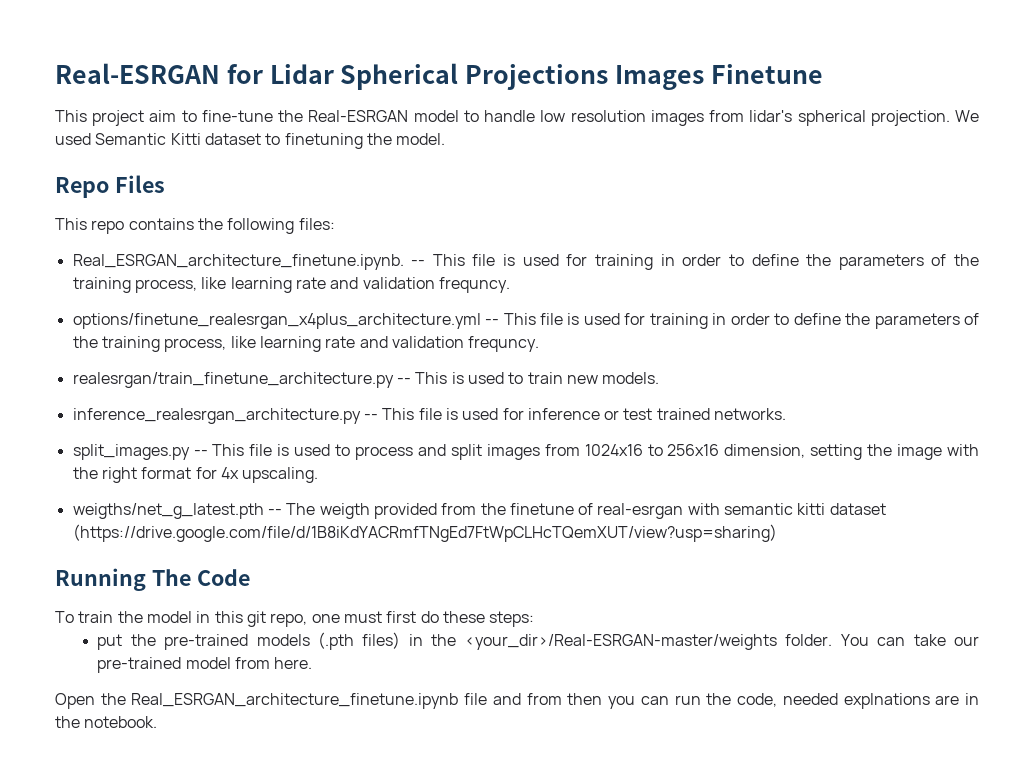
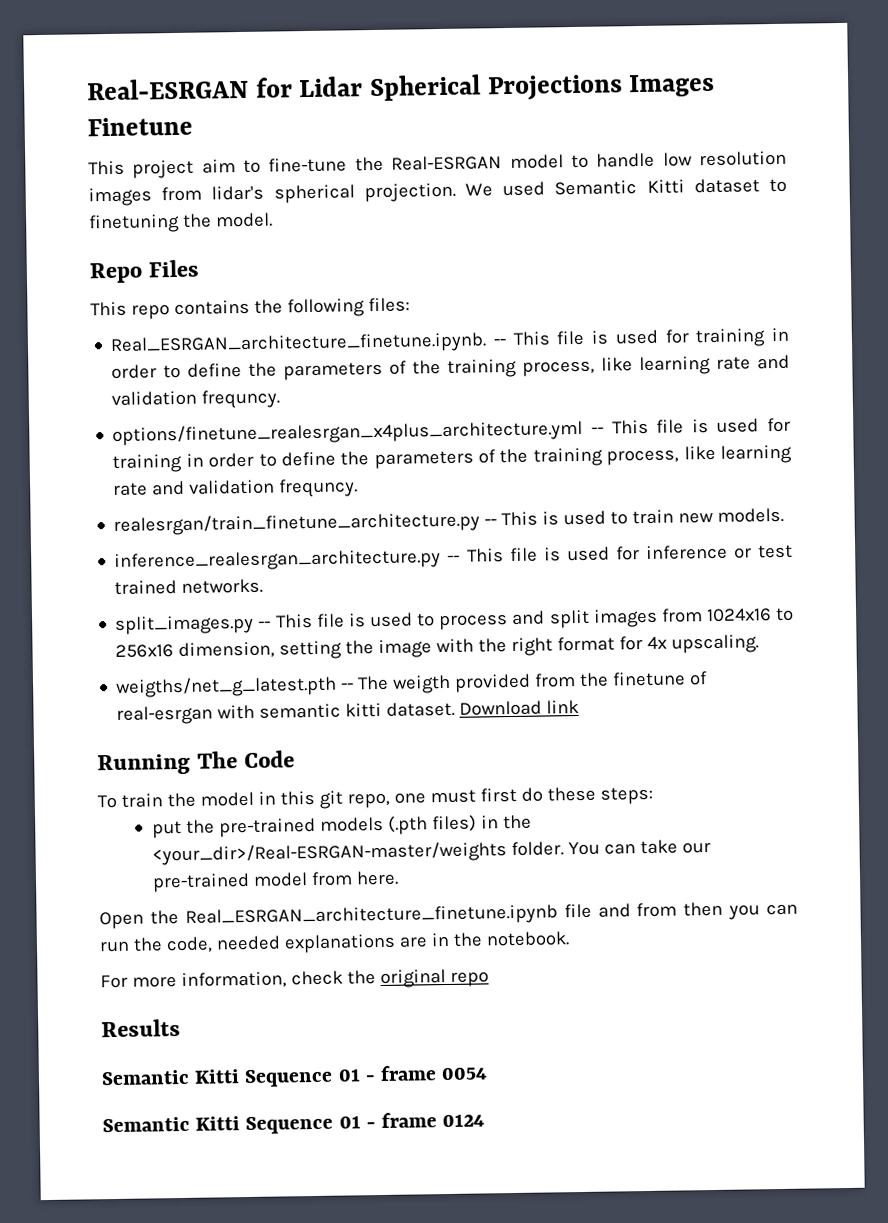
[829,503,886,515] [72,524,777,542] dataset (https://drive.google.com/file/d/1B8iKdYACRmfTNgEd7FtWpCLHcTQemXUT/view?usp=sharing) -> [386,699,580,717] dataset. Download link
[843,693,930,709] explnations -> [283,933,396,954] explanations
(158, 722) none -> [100,969,489,989] [101,1019,181,1038] [101,1065,489,1088] [102,1112,486,1135] // For more information, check the original repo // Results // Semantic Kitti Sequence 01 - frame 0054 // Semantic Kitti Sequence 01 - frame 0124

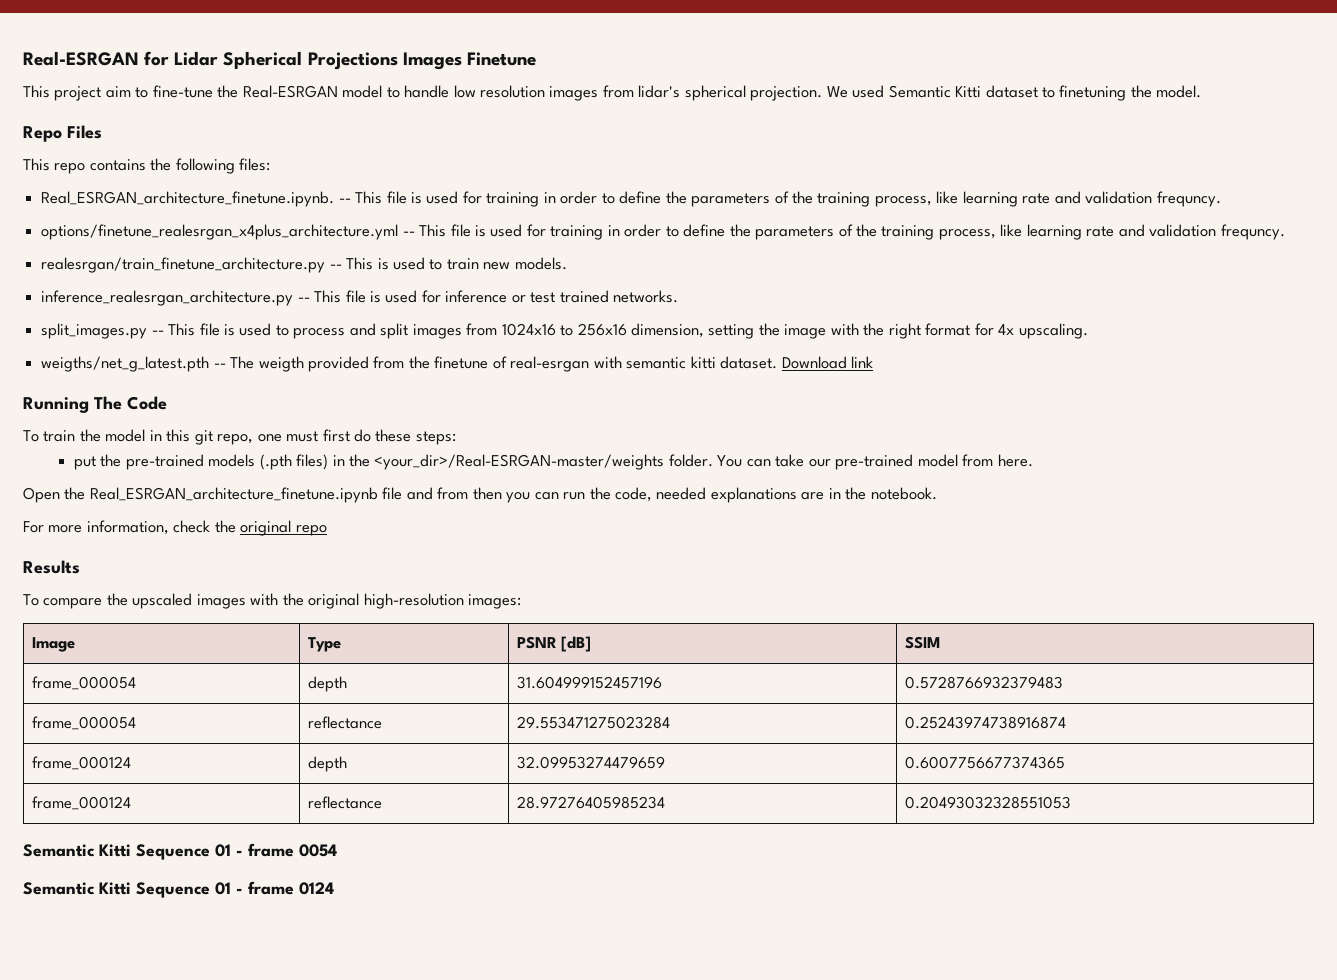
(181, 1028) none -> [23,593,522,609] [31,637,75,652] [307,637,341,652] [516,636,592,652] [904,636,941,649] [31,676,136,690] [307,676,347,692] [516,676,662,689] [904,676,1063,689] [31,716,136,730] [307,716,382,729] [516,716,670,729] [904,716,1066,729] [31,756,131,770] [307,756,347,772] [516,756,665,769] [904,756,1065,769] [31,796,131,810] [307,796,382,809] [516,796,665,809] [904,796,1071,809] // To compare the upscaled images with the original high-resolution images: // Image | Type | PSNR [dB] | SSIM // frame_000054 | depth | 31.604999152457196 | 0.5728766932379483 // frame_000054 | reflectance | 29.553471275023284 | 0.25243974738916874 // frame_000124 | depth | 32.09953274479659 | 0.6007756677374365 // frame_000124 | reflectance | 28.97276405985234 | 0.20493032328551053

